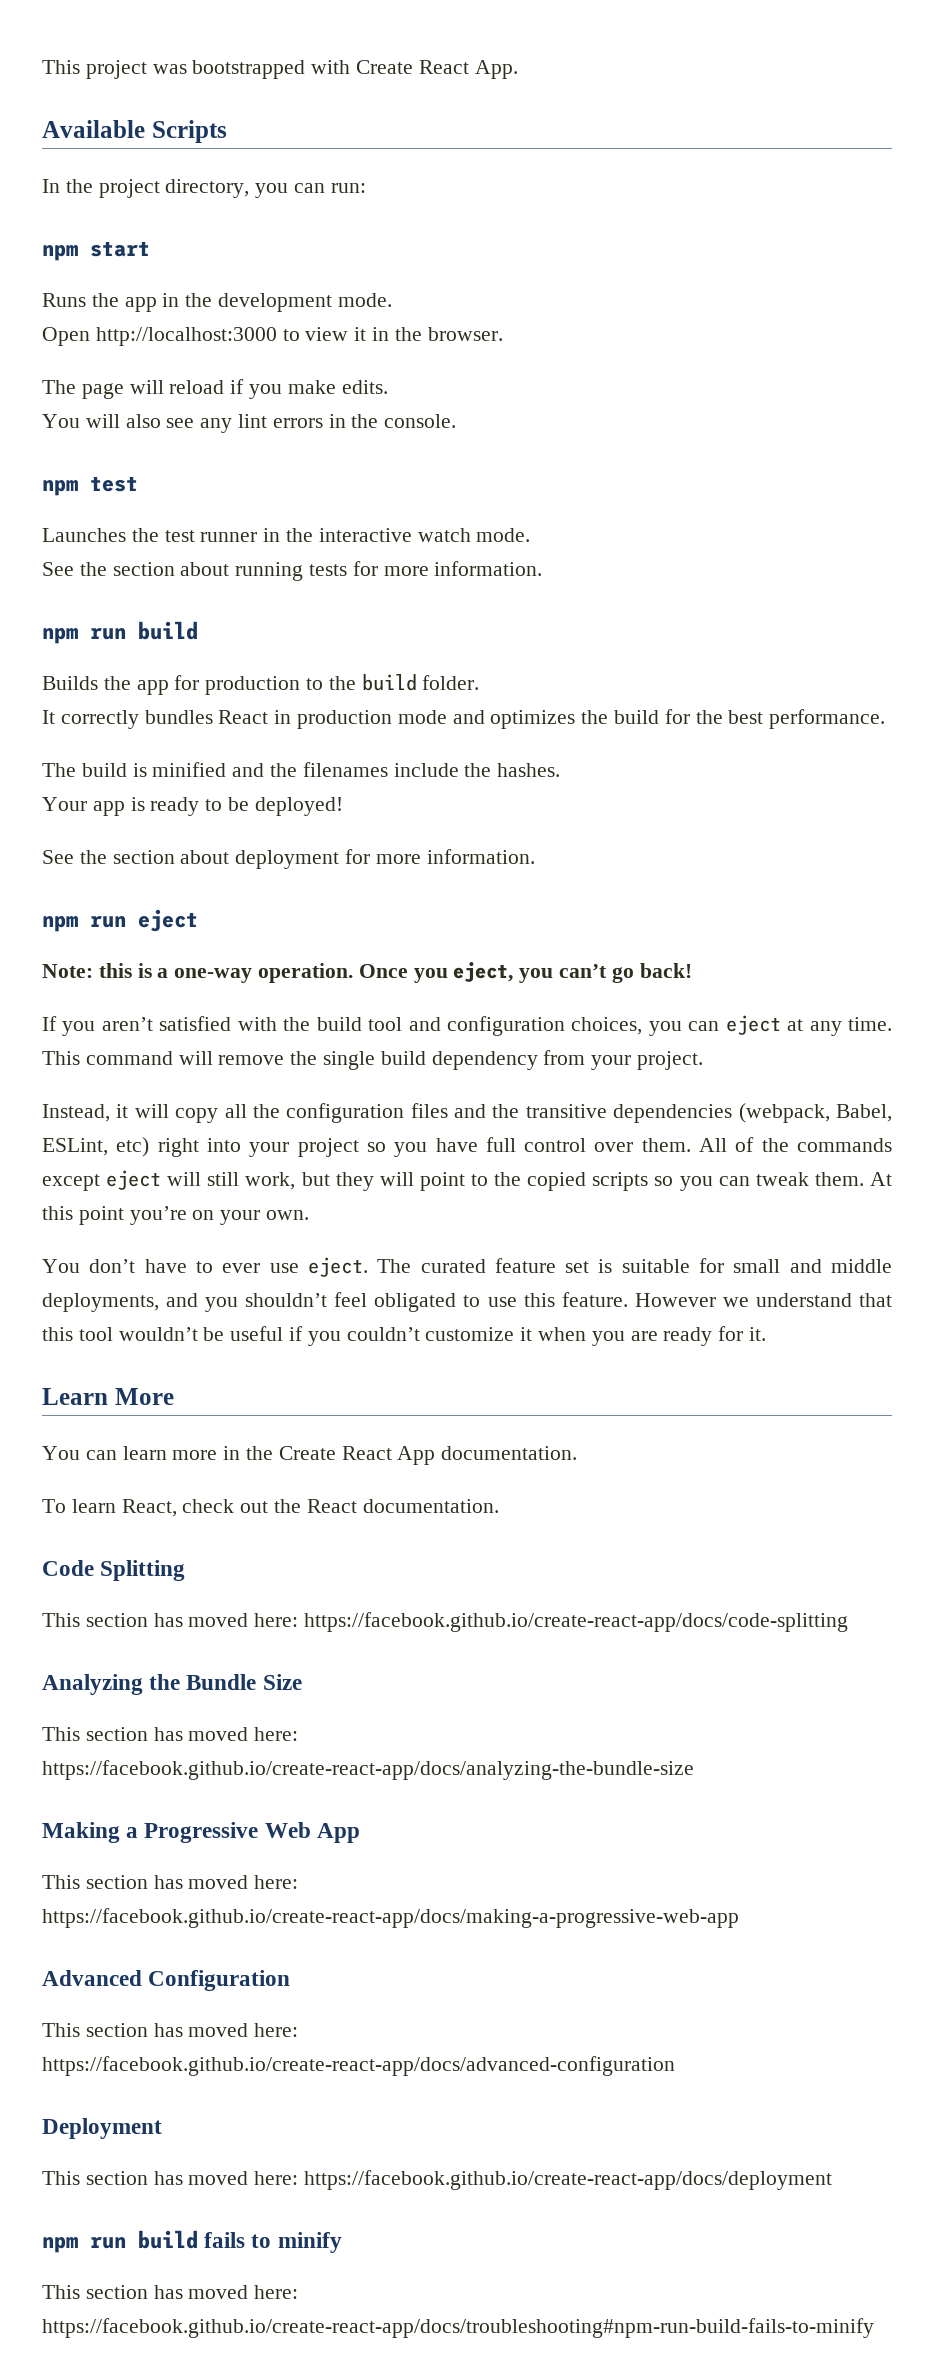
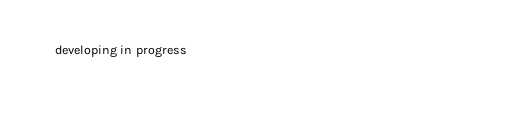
[42,60,518,79] [42,120,227,143] [42,179,366,198] [42,241,150,261] [42,293,392,312] [42,327,503,346] [42,379,388,399] [42,414,457,433] [42,476,138,496] [42,528,531,542] [42,561,543,581] [42,621,198,644] [42,674,480,695] [42,709,886,729] [42,762,561,777] [42,797,343,816] [42,849,535,869] [42,909,198,932] [42,962,692,983] [42,1015,892,1036] [42,1050,704,1070] [42,1103,892,1123] [42,1137,892,1157] [42,1170,892,1191] [42,1206,310,1225] [42,1257,892,1277] [42,1292,893,1312] [42,1326,767,1346] [42,1388,174,1405] [42,1446,578,1465] [42,1499,499,1517] [42,1560,186,1581] [42,1612,849,1632] [42,1674,302,1695] [42,1727,299,1741] [42,1760,694,1780] [42,1822,360,1843] [42,1875,299,1889] [42,1908,739,1928] [42,1970,291,1991] [42,2023,299,2037] [42,2056,675,2076] [42,2118,162,2139] [42,2170,833,2190] [42,2230,342,2253] [42,2285,299,2299] [42,2318,874,2338] This project was bootstrapped with Create React App. // Available Scripts // In the project directory, you can run: // npm start // Runs the app in the development mode. // Open http://localhost:3000 to view it in the browser. // The page will reload if you make edits. // You will also see any lint errors in the console. // npm test // Launches the test runner in the interactive watch mode. // See the section about running tests for more information. // npm run build // Builds the app for production to the build folder. // It correctly bundles React in production mode and optimizes the build for the best performance. // The build is minified and the filenames include the hashes. // Your app is ready to be deployed! // See the section about deployment for more information. // npm run eject // Note: this is a one-way operation. Once you eject, you can’t go back! // If you aren’t satisfied with the build tool and configuration choices, you can eject at any time. This command will remove the single build dependency from your project. // Instead, it will copy all the configuration files and the transitive dependencies (webpack, Babel, ESLint, etc) right into your project so you have full control over them. All of the commands except eject will still work, but they will point to the copied scripts so you can tweak them. At this point you’re on your own. // You don’t have to ever use eject. The curated feature set is suitable for small and middle deployments, and you shouldn’t feel obligated to use this feature. However we understand that this tool wouldn’t be useful if you couldn’t customize it when you are ready for it. // Learn More // You can learn more in the Create React App documentation. // To learn React, check out the React documentation. // Code Splitting // This section has moved here: https://facebook.github.io/create-react-app/docs/code-splitting // Analyzing the Bundle Size // This section has moved here: https://facebook.github.io/create-react-app/docs/analyzing-the-bundle-size // Making a Progressive Web App // This section has moved here: https://facebook.github.io/create-react-app/docs/making-a-progressive-web-app // Advanced Configuration // This section has moved here: https://facebook.github.io/create-react-app/docs/advanced-configuration // Deployment // This section has moved here: https://facebook.github.io/create-react-app/docs/deployment // npm run build fails to minify // This section has moved here: https://facebook.github.io/create-react-app/docs/troubleshooting#npm-run-build-fails-to-minify -> [55,45,187,58] developing in progress

